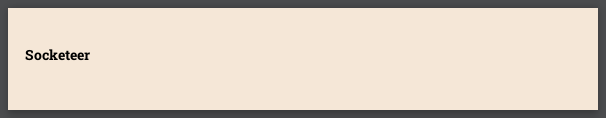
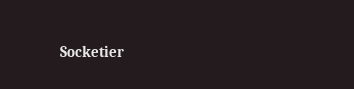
[25,49,90,61] Socketeer -> [60,45,124,57] Socketier

